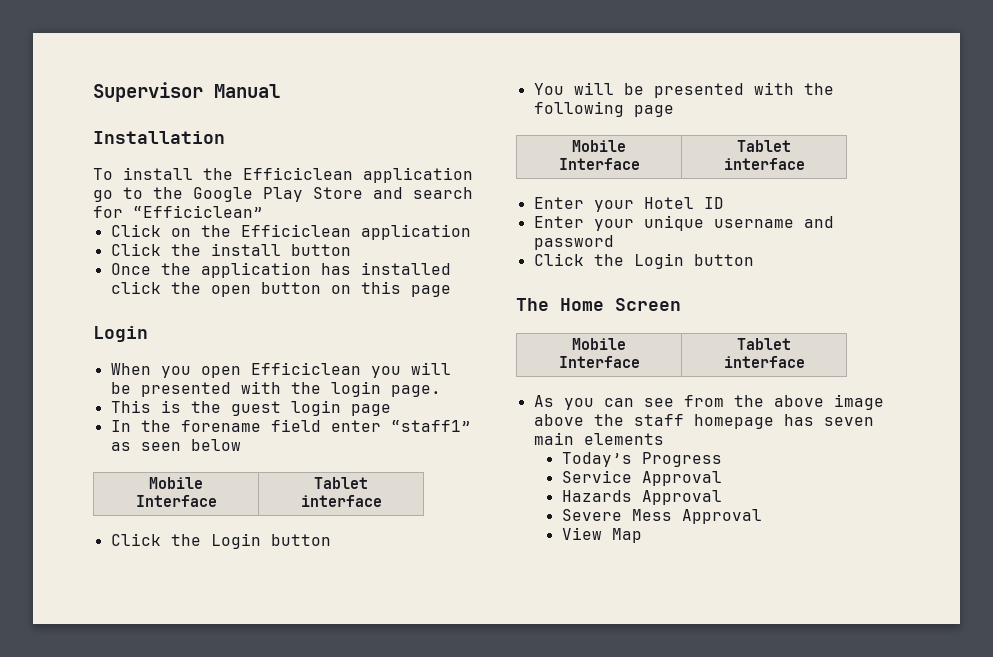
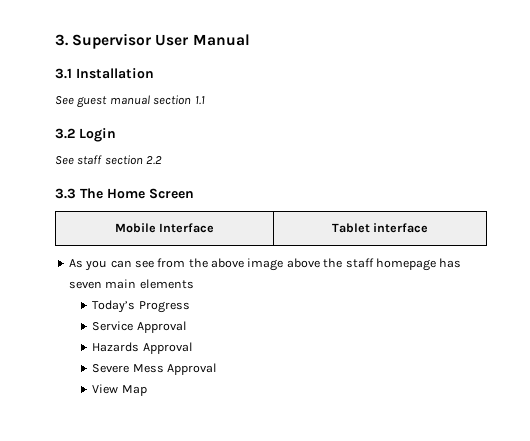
[93,82,203,102] Supervisor -> [55,33,189,49] 3. Supervisor User
(280, 91) none -> [55,68,72,79] 3.1
[93,167,473,183] [93,187,473,202] [93,205,263,218] [110,224,471,240] [110,243,351,256] [110,262,451,278] [110,281,451,297] [93,326,148,342] [110,362,451,378] [110,381,441,397] [110,400,391,416] [110,419,471,432] [110,439,241,451] [149,477,203,489] [135,495,217,507] [314,477,368,489] [300,495,382,507] [110,533,331,549] [533,82,834,98] [533,101,674,117] [572,140,626,152] [558,158,640,170] [737,140,791,152] [723,158,805,170] [533,197,724,212] [533,215,834,231] [533,235,614,250] [533,253,754,269] To install the Efficiclean application go to the Google Play Store and search for “Efficiclean” // Click on the Efficiclean application // Click the install button // Once the application has installed click the open button on this page // Login // When you open Efficiclean you will be presented with the login page. // This is the guest login page // In the forename field enter “staff1” as seen below // Mobile Interface | Tablet interface // Click the Login button // You will be presented with the following page // Mobile Interface | Tablet interface // Enter your Hotel ID // Enter your unique username and password // Click the Login button // -> [55,95,205,108] [55,128,116,142] [55,155,163,165] [55,188,76,199] See guest manual section 1.1 // 3.2 Login // See staff section 2.2 // 3.3

